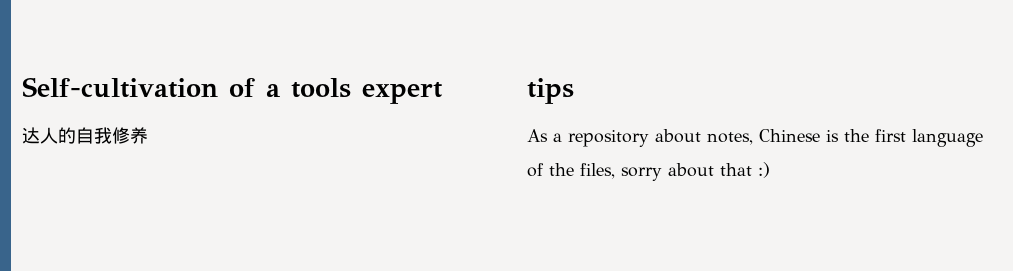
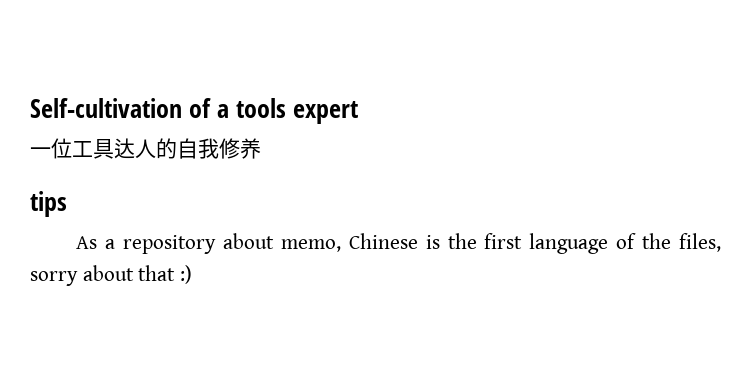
(442, 93) none -> [30,138,114,159] 一位工具
[707,132,753,145] notes, -> [280,239,341,252] memo,

